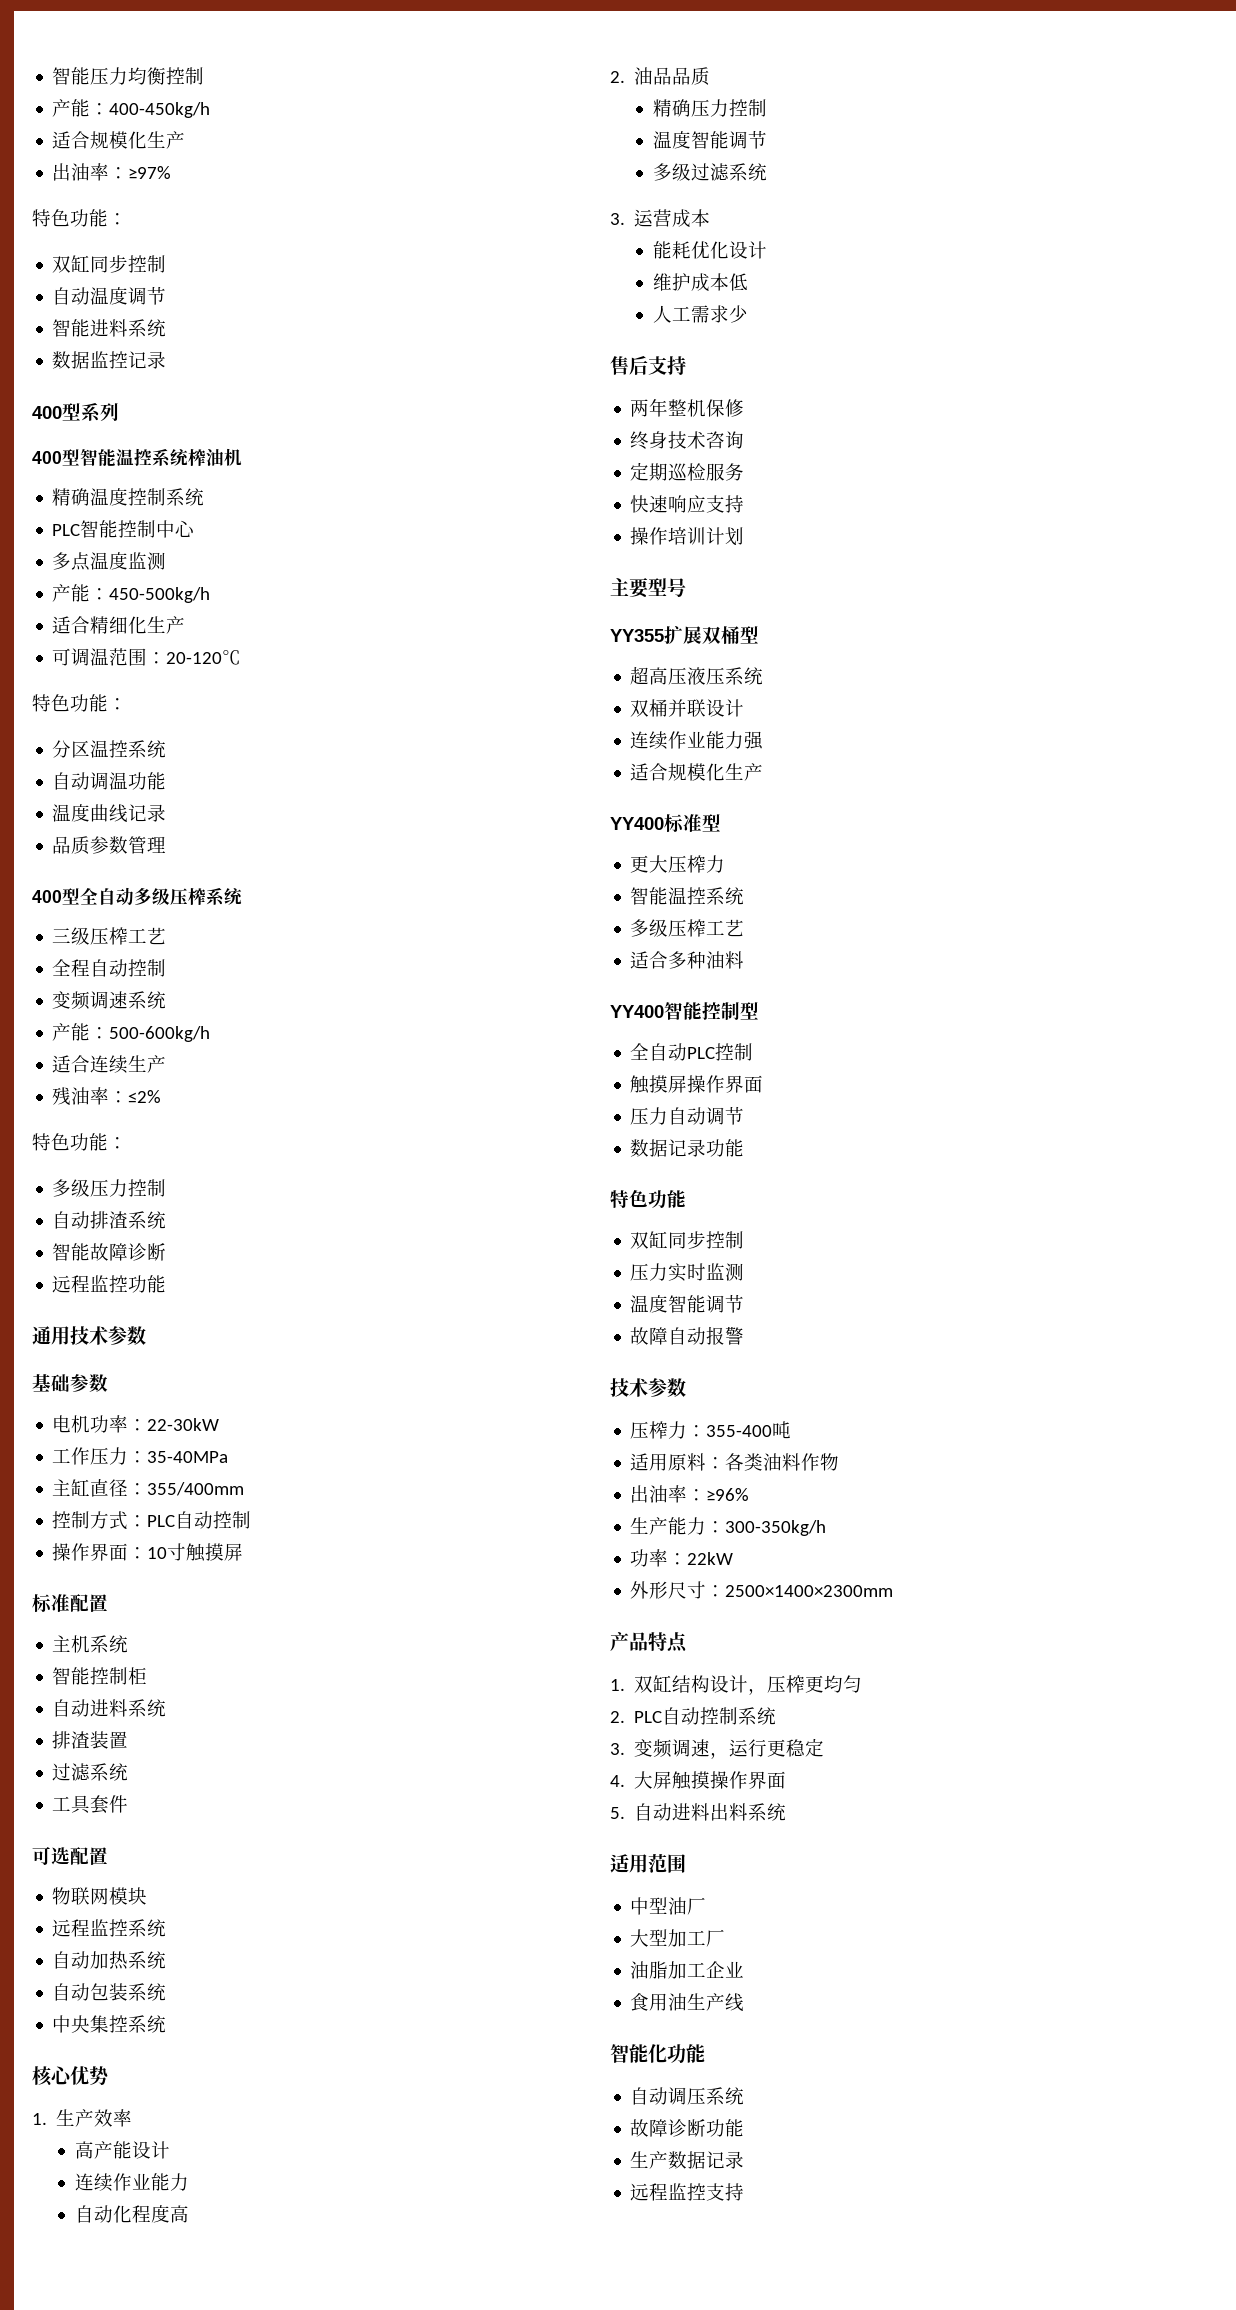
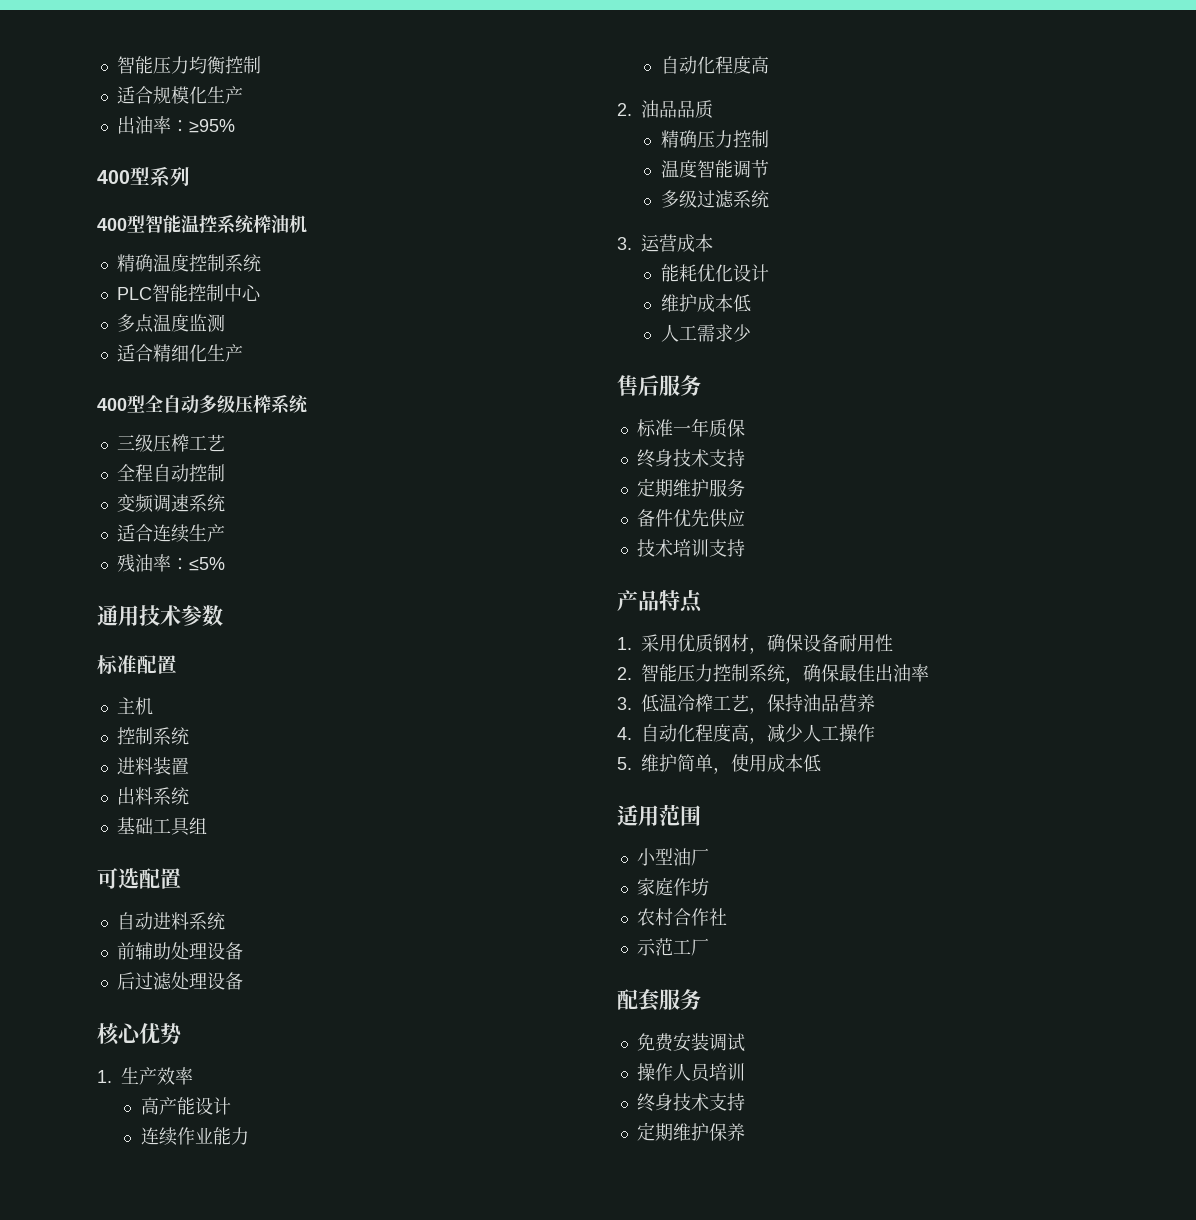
[52,99,211,118] // 产能：400-450kg/h -> (261, 65) none
[128,166,172,179] [32,209,127,227] [52,255,167,273] [52,286,167,305] [52,319,167,337] [52,351,167,369] ≥97% // 特色功能： // 双缸同步控制 // 自动温度调节 // 智能进料系统 // 数据监控记录 -> [188,119,235,133] ≥95%
[52,584,211,603] // 产能：450-500kg/h -> (225, 323) none
[52,648,242,666] [32,694,127,712] [52,740,167,758] [52,772,167,790] [52,804,167,823] [52,836,167,855] // 可调温范围：20-120℃ // 特色功能： // 分区温控系统 // 自动调温功能 // 温度曲线记录 // 品质参数管理 -> (243, 353) none
[52,1023,211,1042] // 产能：500-600kg/h -> (225, 503) none
[128,1090,162,1103] [32,1133,127,1151] [52,1179,167,1197] [52,1211,167,1229] [52,1243,167,1261] [52,1275,167,1293] [32,1326,146,1345] [32,1374,108,1392] [52,1415,220,1433] [52,1447,229,1465] [52,1479,245,1497] [52,1511,252,1530] [52,1543,244,1562] ≤2% // 特色功能： // 多级压力控制 // 自动排渣系统 // 智能故障诊断 // 远程监控功能 // 通用技术参数 // 基础参数 // 电机功率：22-30kW // 工作压力：35-40MPa // 主缸直径：355/400mm // 控制方式：PLC自动控制 // 操作界面：10寸触摸屏 -> [188,557,225,571] [97,605,223,626] ≤5% // 通用技术参数
[90,1635,129,1653] [52,1667,148,1685] [52,1699,167,1717] [52,1731,129,1749] [52,1763,129,1781] [52,1795,129,1814] [32,1846,108,1865] [52,1887,148,1905] [52,1919,167,1937] [52,1951,167,1970] [52,1983,167,2001] [52,2015,167,2033] 系统 // 智能控制柜 // 自动进料系统 // 排渣装置 // 过滤系统 // 工具套件 // 可选配置 // 物联网模块 // 远程监控系统 // 自动加热系统 // 自动包装系统 // 中央集控系统 -> [116,727,189,745] [116,757,189,775] [116,787,189,805] [116,817,207,836] [97,868,181,889] [116,912,225,930] [116,942,243,960] [116,972,243,990] // 控制系统 // 进料装置 // 出料系统 // 基础工具组 // 可选配置 // 自动进料系统 // 前辅助处理设备 // 后过滤处理设备
[648,356,686,375] [630,398,745,417] [630,431,745,450] [630,462,745,481] [630,495,745,513] [630,527,745,546] [610,578,686,598] [610,626,759,644] [630,666,764,685] [630,699,745,717] [630,731,765,750] [630,763,764,781] [610,814,721,833] [630,855,726,873] [630,887,745,905] [630,919,745,937] [630,951,745,969] [610,1002,759,1020] [630,1043,754,1061] [630,1075,764,1094] [630,1106,745,1125] [630,1139,745,1157] [610,1190,686,1208] [630,1231,745,1249] [630,1263,745,1282] [630,1294,745,1313] [630,1326,745,1345] [610,1378,686,1397] [630,1421,792,1439] [630,1453,840,1471] [630,1485,750,1503] [630,1517,827,1536] [630,1549,734,1567] [630,1581,894,1599] [610,1632,688,1653] [610,1675,863,1695] [610,1707,777,1725] [610,1738,825,1759] [610,1771,787,1790] [610,1803,787,1821] 支持 // 两年整机保修 // 终身技术咨询 // 定期巡检服务 // 快速响应支持 // 操作培训计划 // 主要型号 // YY355扩展双桶型 // 超高压液压系统 // 双桶并联设计 // 连续作业能力强 // 适合规模化生产 // YY400标准型 // 更大压榨力 // 智能温控系统 // 多级压榨工艺 // 适合多种油料 // YY400智能控制型 // 全自动PLC控制 // 触摸屏操作界面 // 压力自动调节 // 数据记录功能 // 特色功能 // 双缸同步控制 // 压力实时监测 // 温度智能调节 // 故障自动报警 // 技术参数 // 压榨力：355-400吨 // 适用原料：各类油料作物 // 出油率：≥96% // 生产能力：300-350kg/h // 功率：22kW // 外形尺寸：2500×1400×2300mm // 产品特点 // 1.双缸结构设计，压榨更均匀 // 2. PLC自动控制系统 // 3.变频调速，运行更稳定 // 4.大屏触摸操作界面 // 5.自动进料出料系统 -> [659,375,701,396] [636,418,745,438] [636,449,745,468] [636,478,745,497] [636,509,745,528] [636,539,745,557] [617,590,703,613] [617,634,893,654] [617,664,929,684] [617,694,875,714] [617,724,875,744] [617,754,821,774] 服务 // 标准一年质保 // 终身技术支持 // 定期维护服务 // 备件优先供应 // 技术培训支持 // 产品特点 // 1.采用优质钢材，确保设备耐用性 // 2.智能压力控制系统，确保最佳出油率 // 3.低温冷榨工艺，保持油品营养 // 4.自动化程度高，减少人工操作 // 5.维护简单，使用成本低
[630,1897,650,1915] 中 -> [636,848,656,866] 小
[630,1929,726,1947] [630,1961,745,1979] [630,1993,745,2012] [610,2044,705,2063] [630,2087,745,2105] [630,2119,745,2137] [630,2151,745,2169] [630,2183,745,2201] 大型加工厂 // 油脂加工企业 // 食用油生产线 // 智能化功能 // 自动调压系统 // 故障诊断功能 // 生产数据记录 // 远程监控支持 -> [636,878,709,896] [636,908,727,926] [636,938,709,956] [617,989,701,1011] [636,1032,745,1052] [636,1063,745,1082] [636,1093,745,1112] [636,1122,745,1141] 家庭作坊 // 农村合作社 // 示范工厂 // 配套服务 // 免费安装调试 // 操作人员培训 // 终身技术支持 // 定期维护保养

